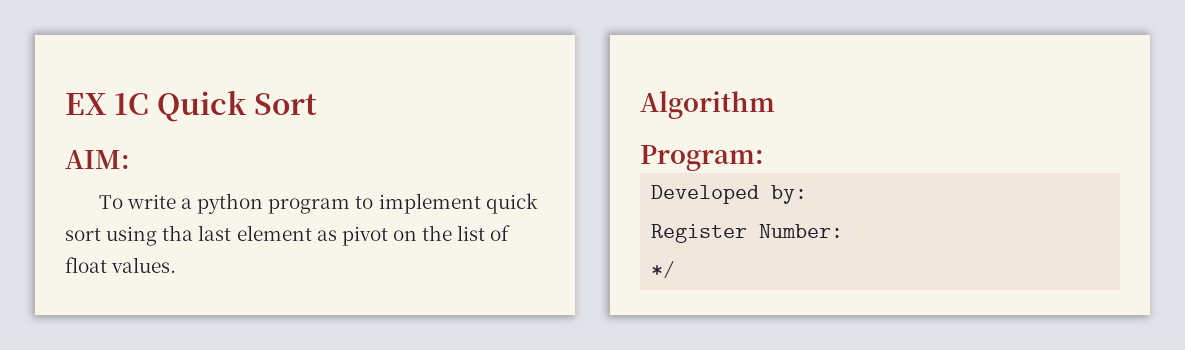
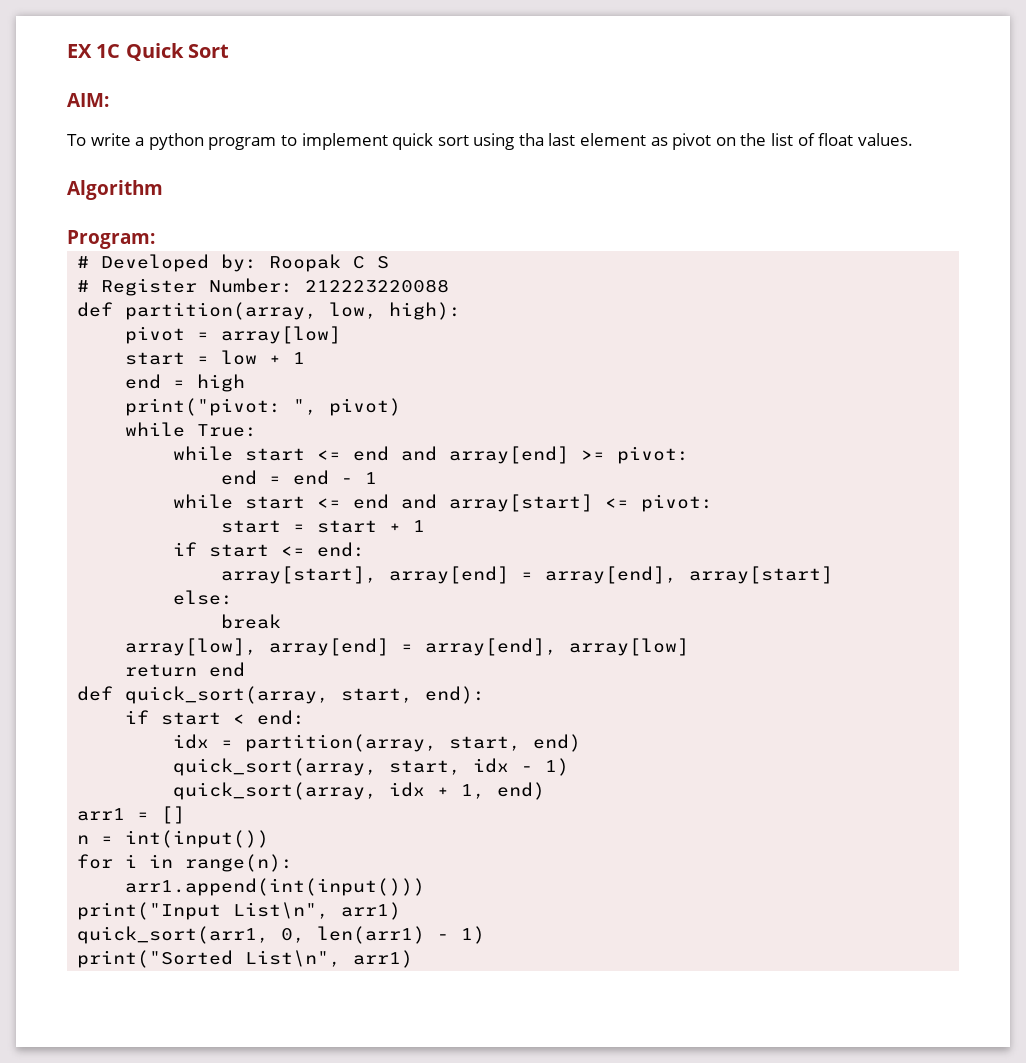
(764, 158) none -> [77,256,90,268] #
[651,224,844,243] [651,261,676,278] // Register Number: // */ -> [269,254,390,272] [77,278,450,296] [77,302,462,320] [125,326,342,344] [125,350,306,365] [125,374,246,392] [125,398,402,416] [125,422,258,437] [173,446,690,464] [221,470,378,485] [173,494,714,512] [221,520,426,533] [173,542,366,557] [221,566,834,584] [173,590,234,605] [221,614,282,629] [125,638,690,656] [125,662,246,677] [77,686,486,704] [125,710,306,725] [173,734,582,752] [173,758,570,776] [173,782,546,800] [77,806,186,824] [77,830,270,848] [77,854,294,872] [125,878,426,896] [77,902,402,920] [77,926,486,944] [77,950,414,968] Roopak C S // # Register Number: 212223220088 // def partition(array, low, high): // pivot = array[low] // start = low + 1 // end = high // print("pivot: ", pivot) // while True: // while start <= end and array[end] >= pivot: // end = end - 1 // while start <= end and array[start] <= pivot: // start = start + 1 // if start <= end: // array[start], array[end] = array[end], array[start] // else: // break // array[low], array[end] = array[end], array[low] // return end // def quick_sort(array, start, end): // if start < end: // idx = partition(array, start, end) // quick_sort(array, start, idx - 1) // quick_sort(array, idx + 1, end) // arr1 = [] // n = int(input()) // for i in range(n): // arr1.append(int(input())) // print("Input List\n", arr1) // quick_sort(arr1, 0, len(arr1) - 1) // print("Sorted List\n", arr1)

